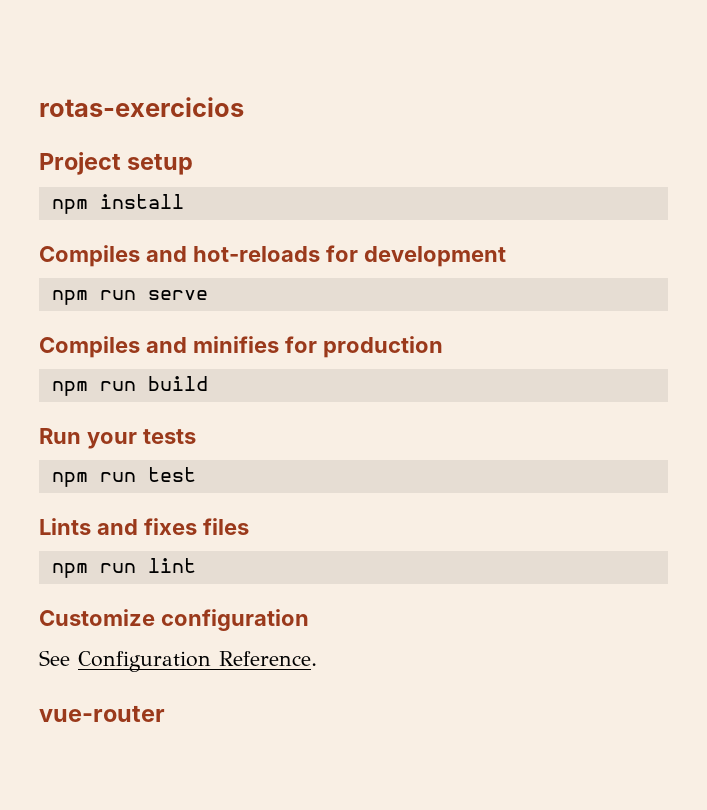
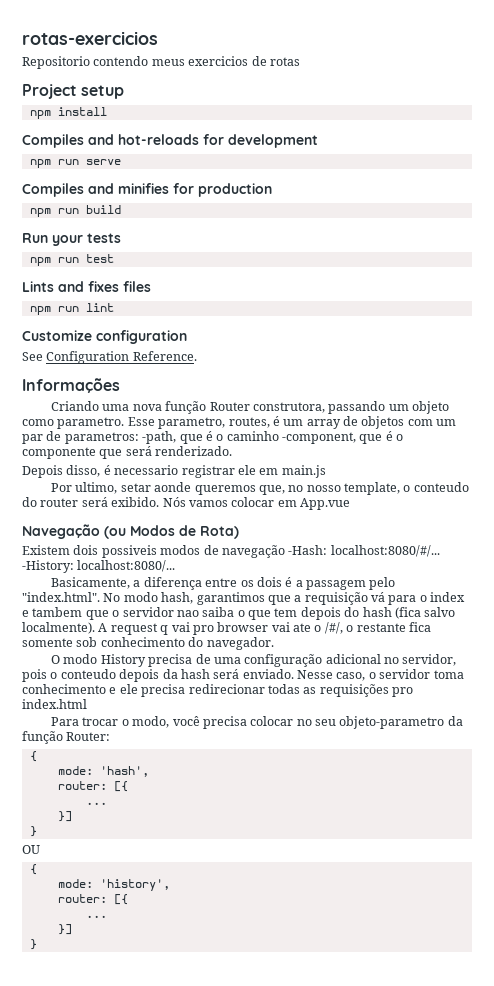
(244, 107) none -> [22,56,300,69] // Repositorio contendo meus exercicios de rotas
[39,705,165,722] vue-router -> [22,378,120,393] [50,401,449,414] [22,416,457,429] [22,431,404,444] [22,446,233,459] [22,465,326,478] [50,482,469,495] [22,497,350,510] [22,524,239,539] [22,545,440,558] [22,560,176,573] [50,577,396,590] [22,592,466,605] [22,607,456,620] [22,622,431,635] [22,637,274,650] [50,654,457,667] [22,669,464,682] [22,684,413,697] [22,699,87,709] [50,716,463,729] [22,731,111,744] [29,751,37,762] [57,766,149,777] [57,781,128,792] [85,802,107,805] [57,811,72,822] [29,826,37,837] [22,845,40,854] [29,864,37,875] [57,879,170,891] [57,894,128,905] [85,915,107,918] [57,924,72,935] [29,939,37,950] Informações // Criando uma nova função Router construtora, passando um objeto como parametro. Esse parametro, routes, é um array de objetos com um par de parametros: -path, que é o caminho -component, que é o componente que será renderizado. // Depois disso, é necessario registrar ele em main.js // Por ultimo, setar aonde queremos que, no nosso template, o conteudo do router será exibido. Nós vamos colocar em App.vue // Navegação (ou Modos de Rota) // Existem dois possiveis modos de navegação -Hash: localhost:8080/#/... -History: localhost:8080/... // Basicamente, a diferença entre os dois é a passagem pelo "index.html". No modo hash, garantimos que a requisição vá para o index e tambem que o servidor nao saiba o que tem depois do hash (fica salvo localmente). A request q vai pro browser vai ate o /#/, o restante fica somente sob conhecimento do navegador. // O modo History precisa de uma configuração adicional no servidor, pois o conteudo depois da hash será enviado. Nesse caso, o servidor toma conhecimento e ele precisa redirecionar todas as requisições pro index.html // Para trocar o modo, você precisa colocar no seu objeto-parametro da função Router: // { // mode: 'hash', // router: [{ // ... // }] // } // OU // { // mode: 'history', // router: [{ // ... // }] // }

